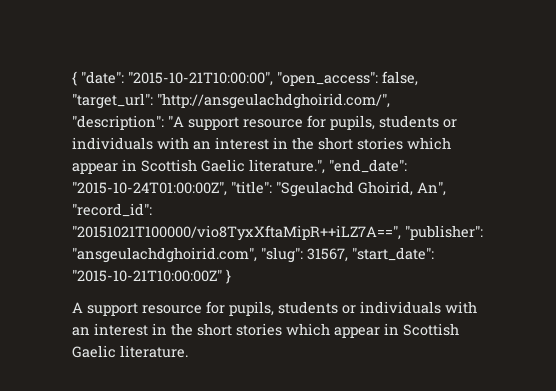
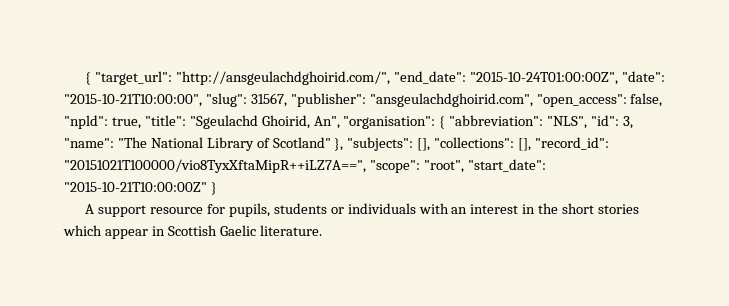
[72,71,418,86] [72,93,390,109] [72,115,457,130] [72,137,451,150] [72,159,407,174] [72,181,446,197] [72,203,152,217] [72,225,483,241] [72,247,348,263] { "date": "2015-10-21T10:00:00", "open_access": false, "target_url": "http://ansgeulachdghoirid.com/", "description": "A support resource for pupils, students or individuals with an interest in the short stories which appear in Scottish Gaelic literature.", "end_date": "2015-10-24T01:00:00Z", "title": "Sgeulachd Ghoirid, An", "record_id": "20151021T100000/vio8TyxXftaMipR++iLZ7A==", "publisher": "ansgeulachdghoirid.com", "slug": 31567, -> [85,71,665,85] [64,93,663,107] [64,115,634,129] [64,137,610,151] [64,159,464,173] { "target_url": "http://ansgeulachdghoirid.com/", "end_date": "2015-10-24T01:00:00Z", "date": "2015-10-21T10:00:00", "slug": 31567, "publisher": "ansgeulachdghoirid.com", "open_access": false, "npld": true, "title": "Sgeulachd Ghoirid, An", "organisation": { "abbreviation": "NLS", "id": 3, "name": "The National Library of Scotland" }, "subjects": [], "collections": [], "record_id": "20151021T100000/vio8TyxXftaMipR++iLZ7A==", "scope": "root",

